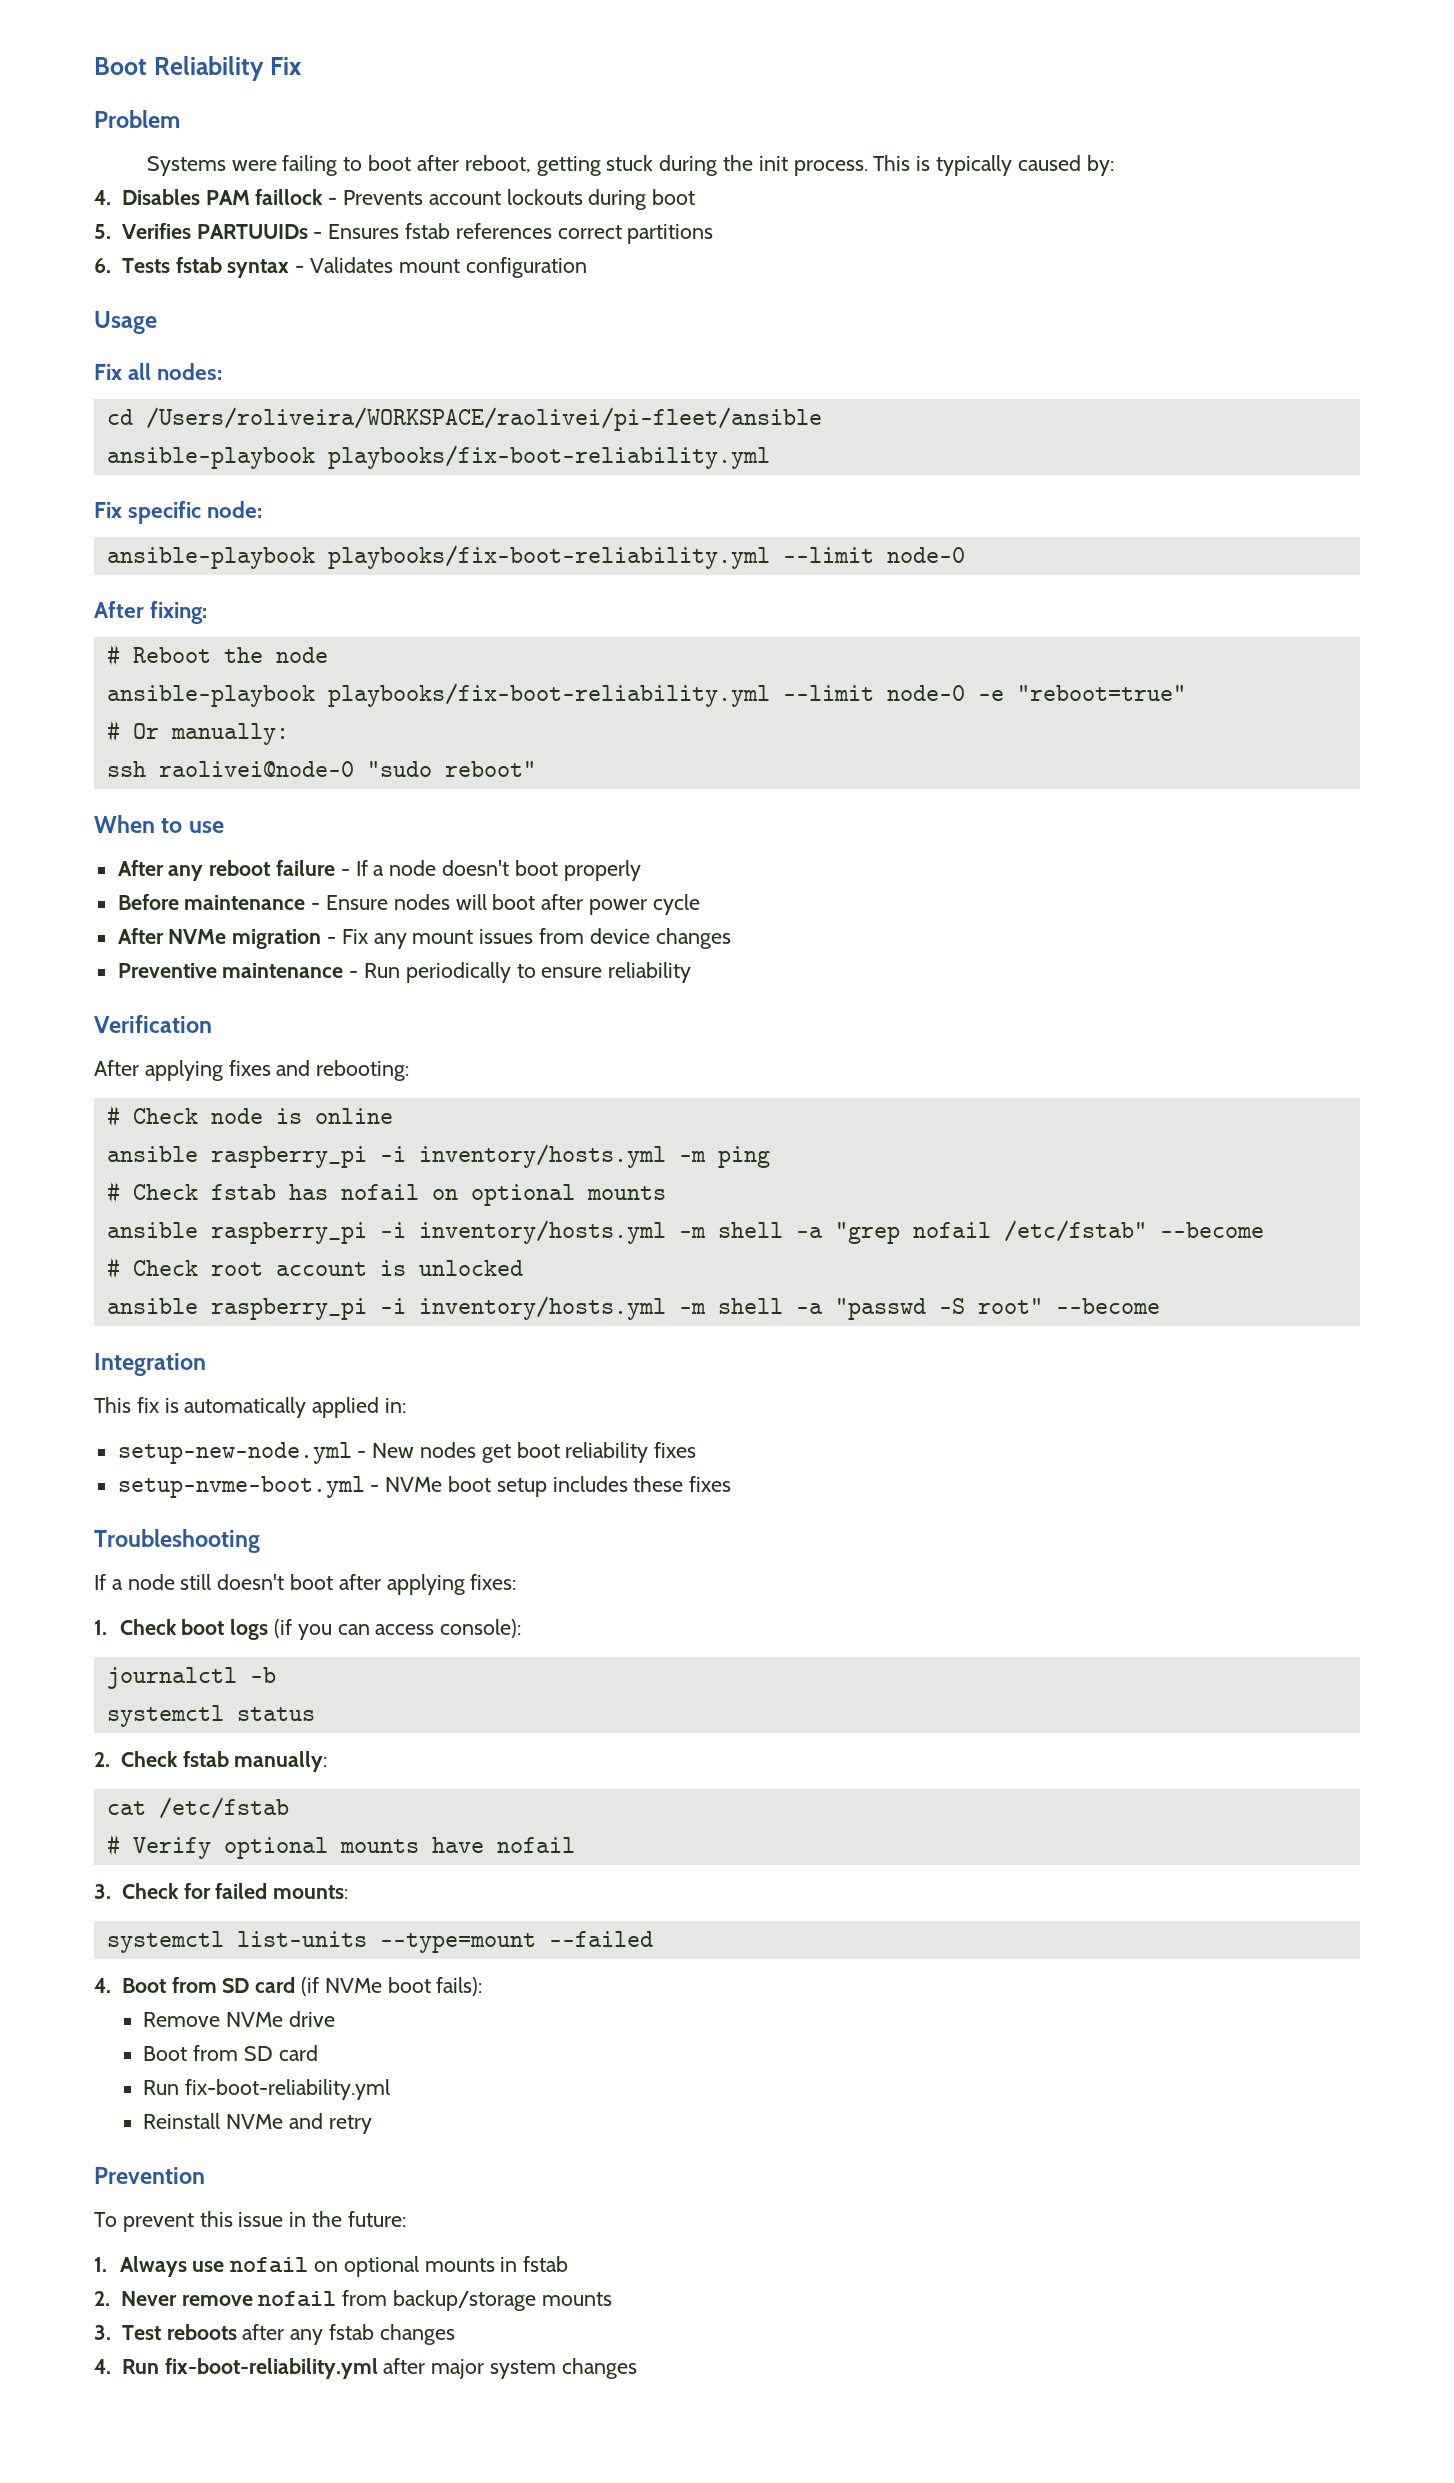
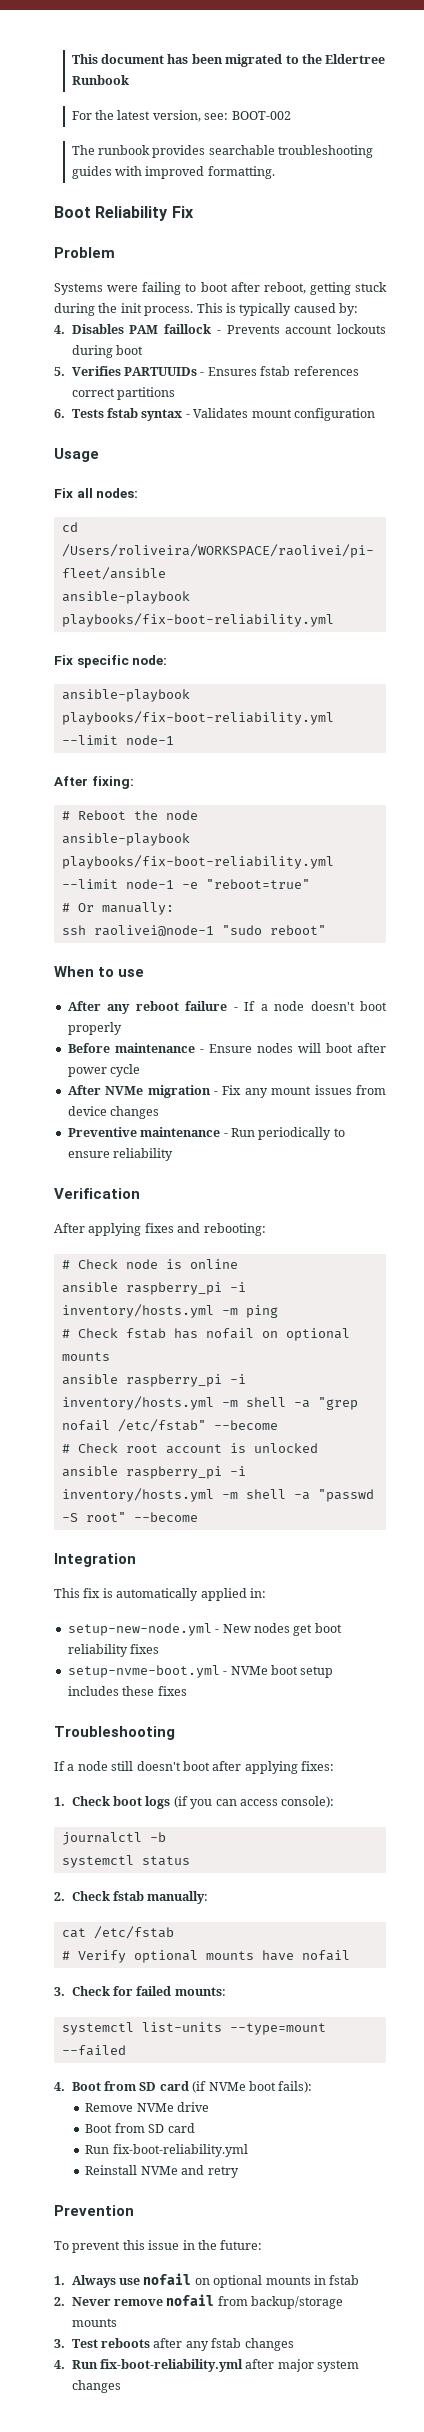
(94, 66) none -> [71,54,386,67] [71,75,129,85] [71,110,291,122] [71,145,374,158] [71,166,275,179] This document has been migrated to the Eldertree Runbook // For the latest version, see: BOOT-002 // The runbook provides searchable troubleshooting guides with improved formatting. //
[886,547,965,563] node-0 -> [125,735,174,745] node-1
[886,685,965,701] node-0 -> [125,879,174,889] node-1
[158,761,354,777] raolivei@node-0 -> [93,925,214,936] raolivei@node-1

